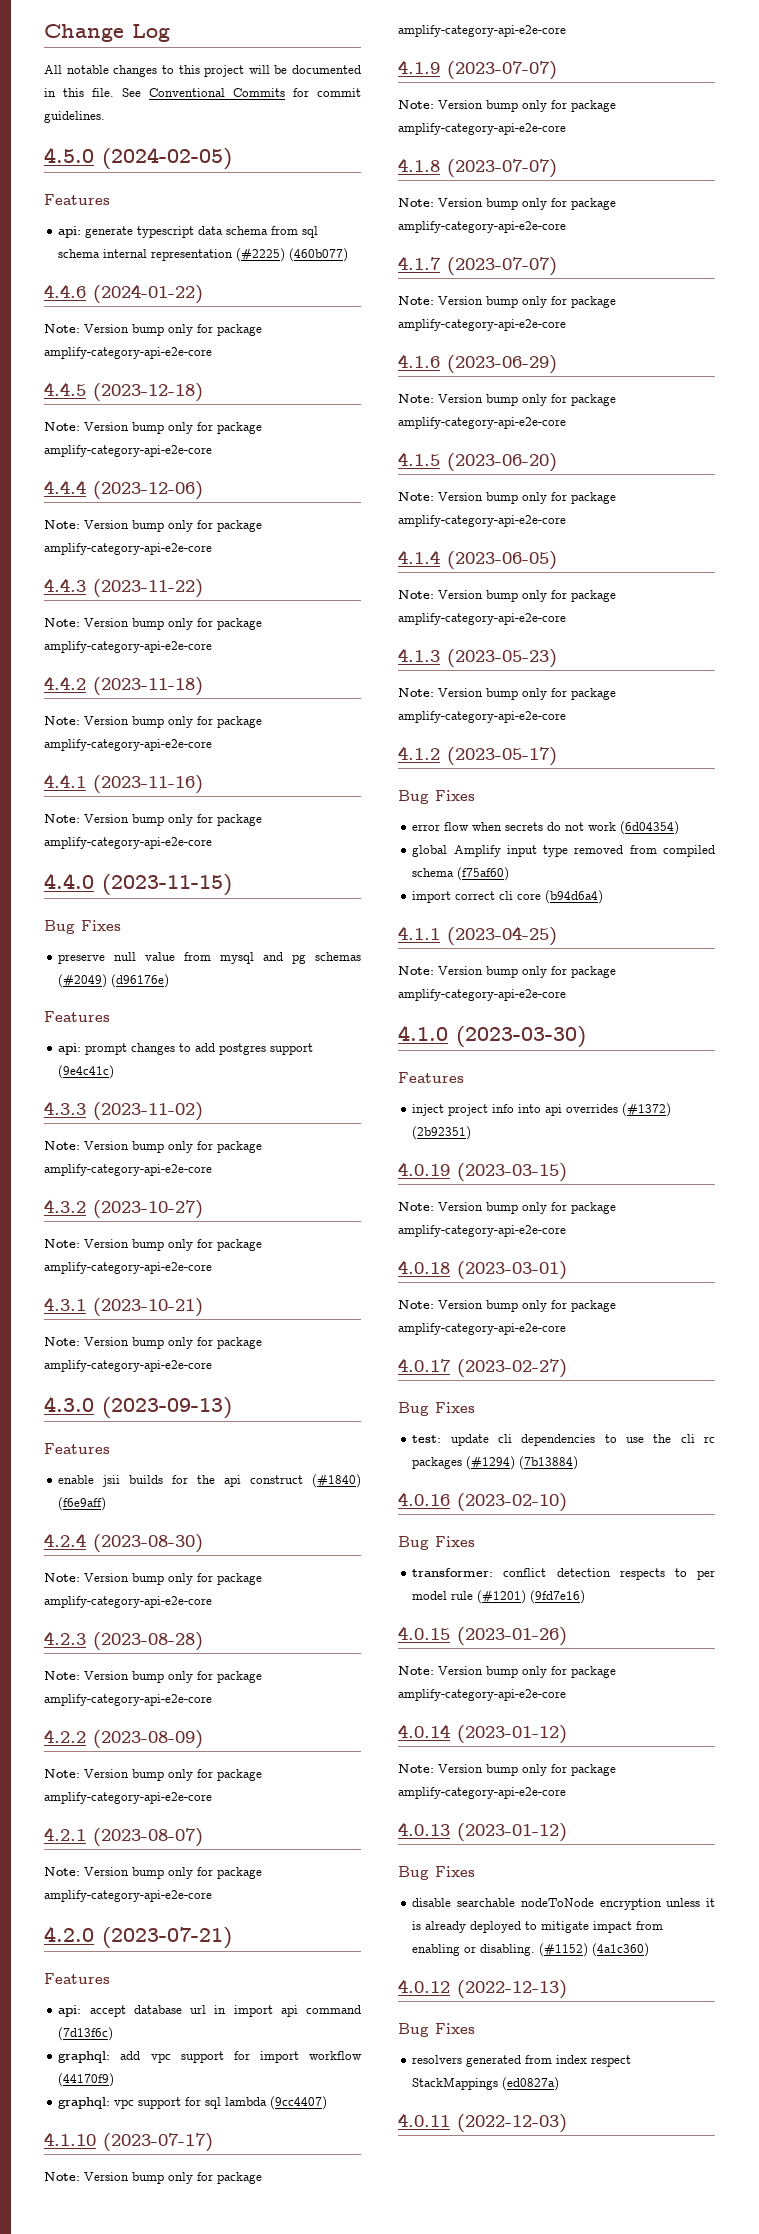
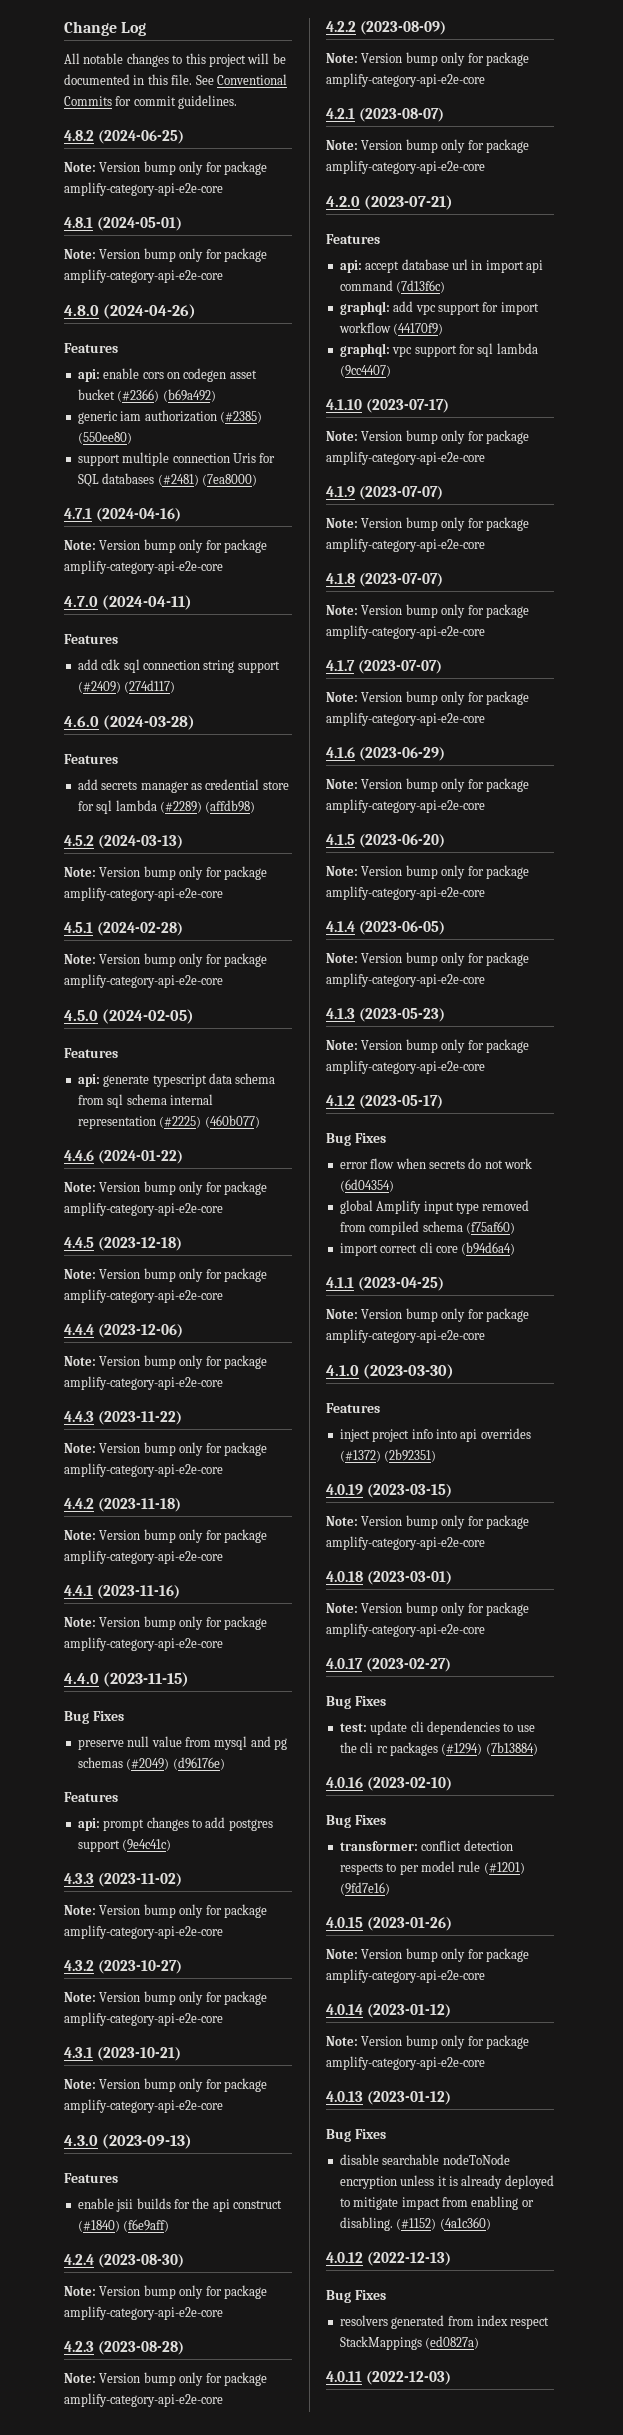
(105, 117) none -> [64,130,184,144] [64,161,267,175] [64,182,223,196] [64,217,182,231] [64,248,267,262] [64,269,223,283] [64,304,197,319] [64,343,118,353] [77,368,257,382] [77,389,216,402] [77,410,262,424] [77,432,132,444] [77,452,276,466] [77,473,257,487] [64,508,181,522] [64,539,267,553] [64,560,223,574] [64,595,193,610] [64,634,118,644] [77,659,280,673] [77,680,176,693] [64,715,196,730] [64,754,118,764] [77,779,289,793] [77,800,256,814] [64,835,183,849] [64,866,267,880] [64,887,223,901] [64,922,183,936] [64,953,267,967] [64,974,223,988] // 4.8.2 (2024-06-25) // Note: Version bump only for package amplify-category-api-e2e-core // 4.8.1 (2024-05-01) // Note: Version bump only for package amplify-category-api-e2e-core // 4.8.0 (2024-04-26) // Features // api: enable cors on codegen asset bucket (#2366) (b69a492) // generic iam authorization (#2385) (550ee80) // support multiple connection Uris for SQL databases (#2481) (7ea8000) // 4.7.1 (2024-04-16) // Note: Version bump only for package amplify-category-api-e2e-core // 4.7.0 (2024-04-11) // Features // add cdk sql connection string support (#2409) (274d117) // 4.6.0 (2024-03-28) // Features // add secrets manager as credential store for sql lambda (#2289) (affdb98) // 4.5.2 (2024-03-13) // Note: Version bump only for package amplify-category-api-e2e-core // 4.5.1 (2024-02-28) // Note: Version bump only for package amplify-category-api-e2e-core

